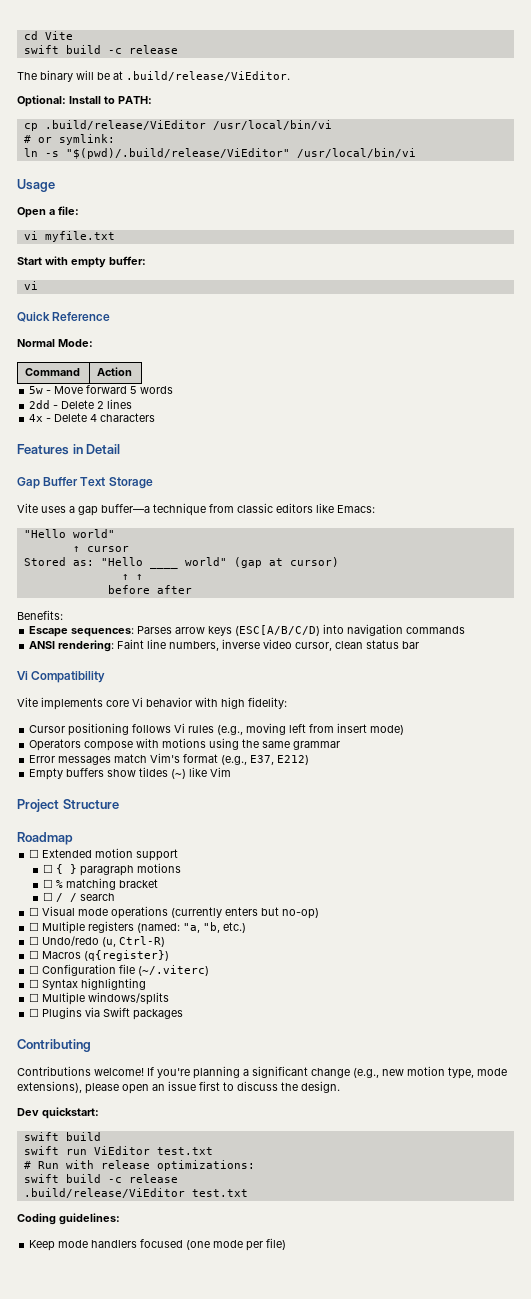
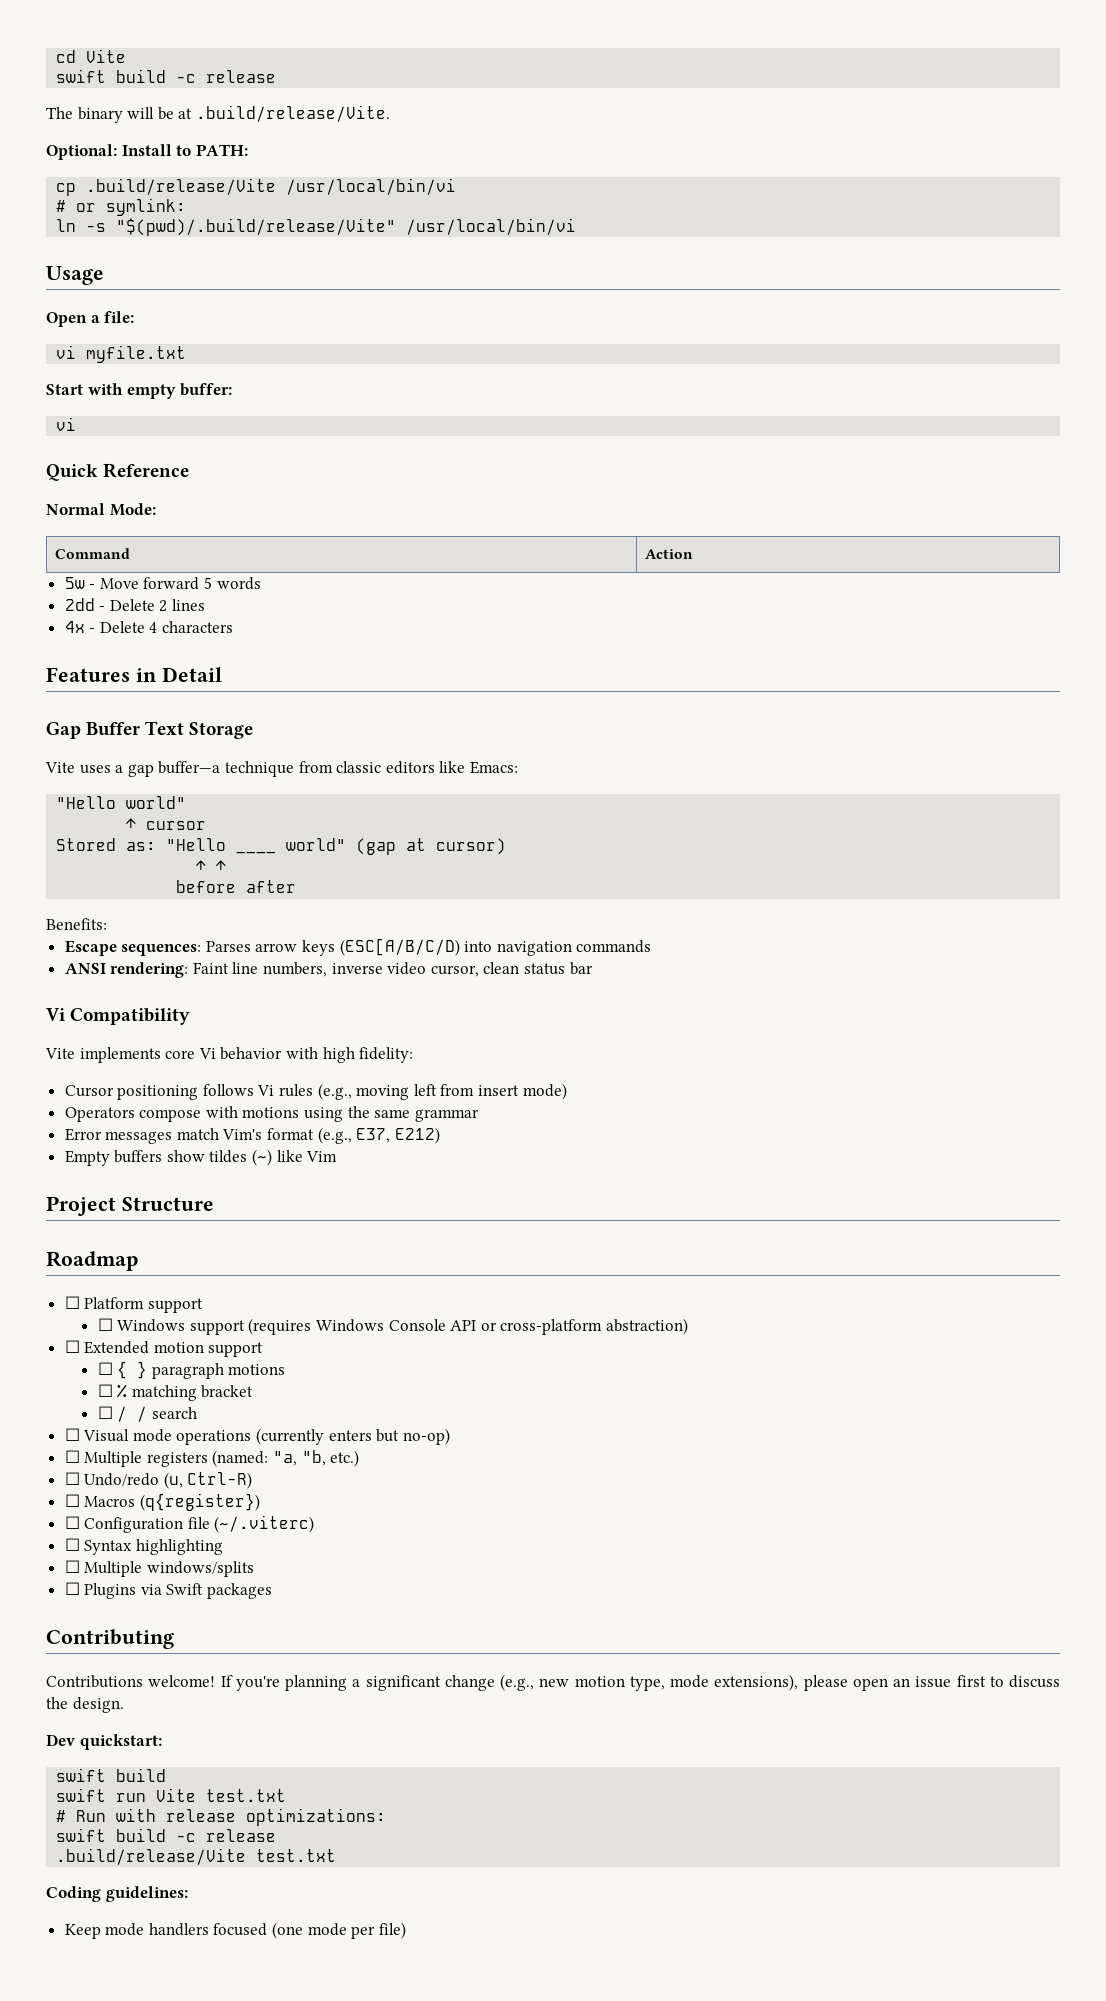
[126,71,290,81] .build/release/ViEditor. -> [195,105,390,122] .build/release/Vite.
[44,120,206,130] .build/release/ViEditor -> [86,178,277,195] .build/release/Vite
[65,148,290,159] "$(pwd)/.build/release/ViEditor" -> [116,218,397,236] "$(pwd)/.build/release/Vite"
(73, 838) none -> [64,1296,203,1313] [97,1318,688,1335] // ☐ Platform support // ☐ Windows support (requires Windows Console API or cross-platform abstraction)
[93,1146,150,1155] ViEditor -> [156,1788,197,1802] Vite
[23,1188,185,1198] .build/release/ViEditor -> [56,1848,247,1865] .build/release/Vite

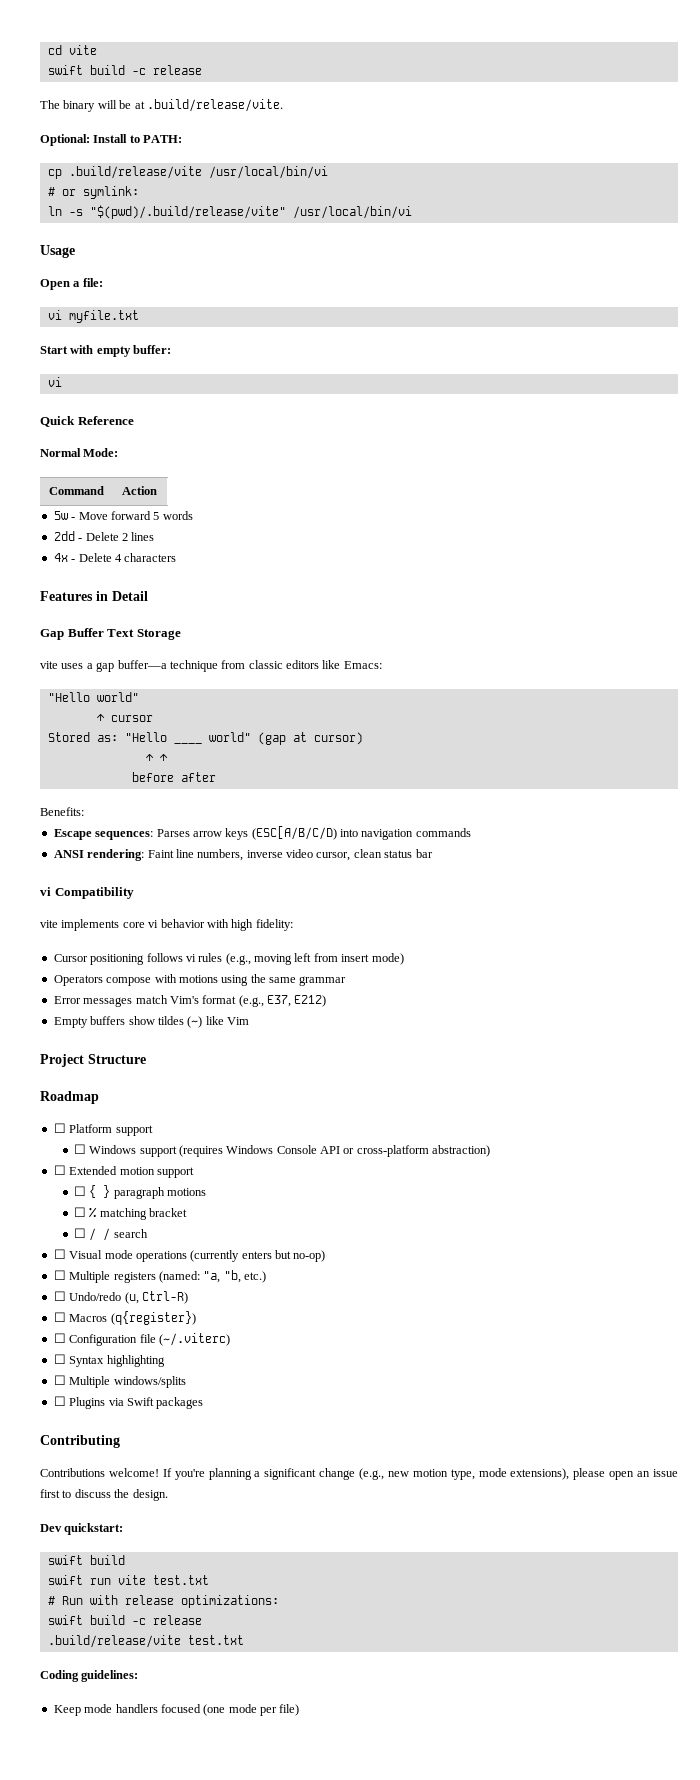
[86,49,127,63] Vite -> [68,45,97,55] vite
[195,105,390,122] .build/release/Vite. -> [146,99,283,112] .build/release/vite.
[86,178,277,195] .build/release/Vite -> [68,166,202,179] .build/release/vite
[116,218,397,236] "$(pwd)/.build/release/Vite" -> [89,205,286,219] "$(pwd)/.build/release/vite"
[45,762,75,773] Vite -> [40,661,58,669] vite
[46,1008,65,1021] Vi -> [40,887,51,896] vi
[45,1048,75,1059] Vite -> [40,920,58,928] vite
[198,1048,216,1059] Vi -> [148,920,159,928] vi
[257,1085,275,1096] Vi -> [185,954,196,962] vi
[156,1788,197,1802] Vite -> [117,1575,146,1585] vite
[56,1848,247,1865] .build/release/Vite -> [47,1635,181,1648] .build/release/vite

